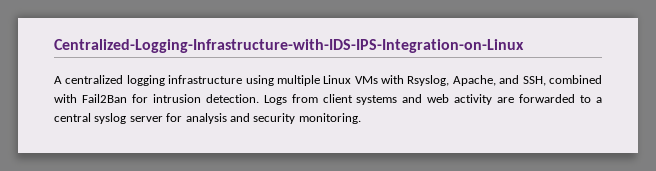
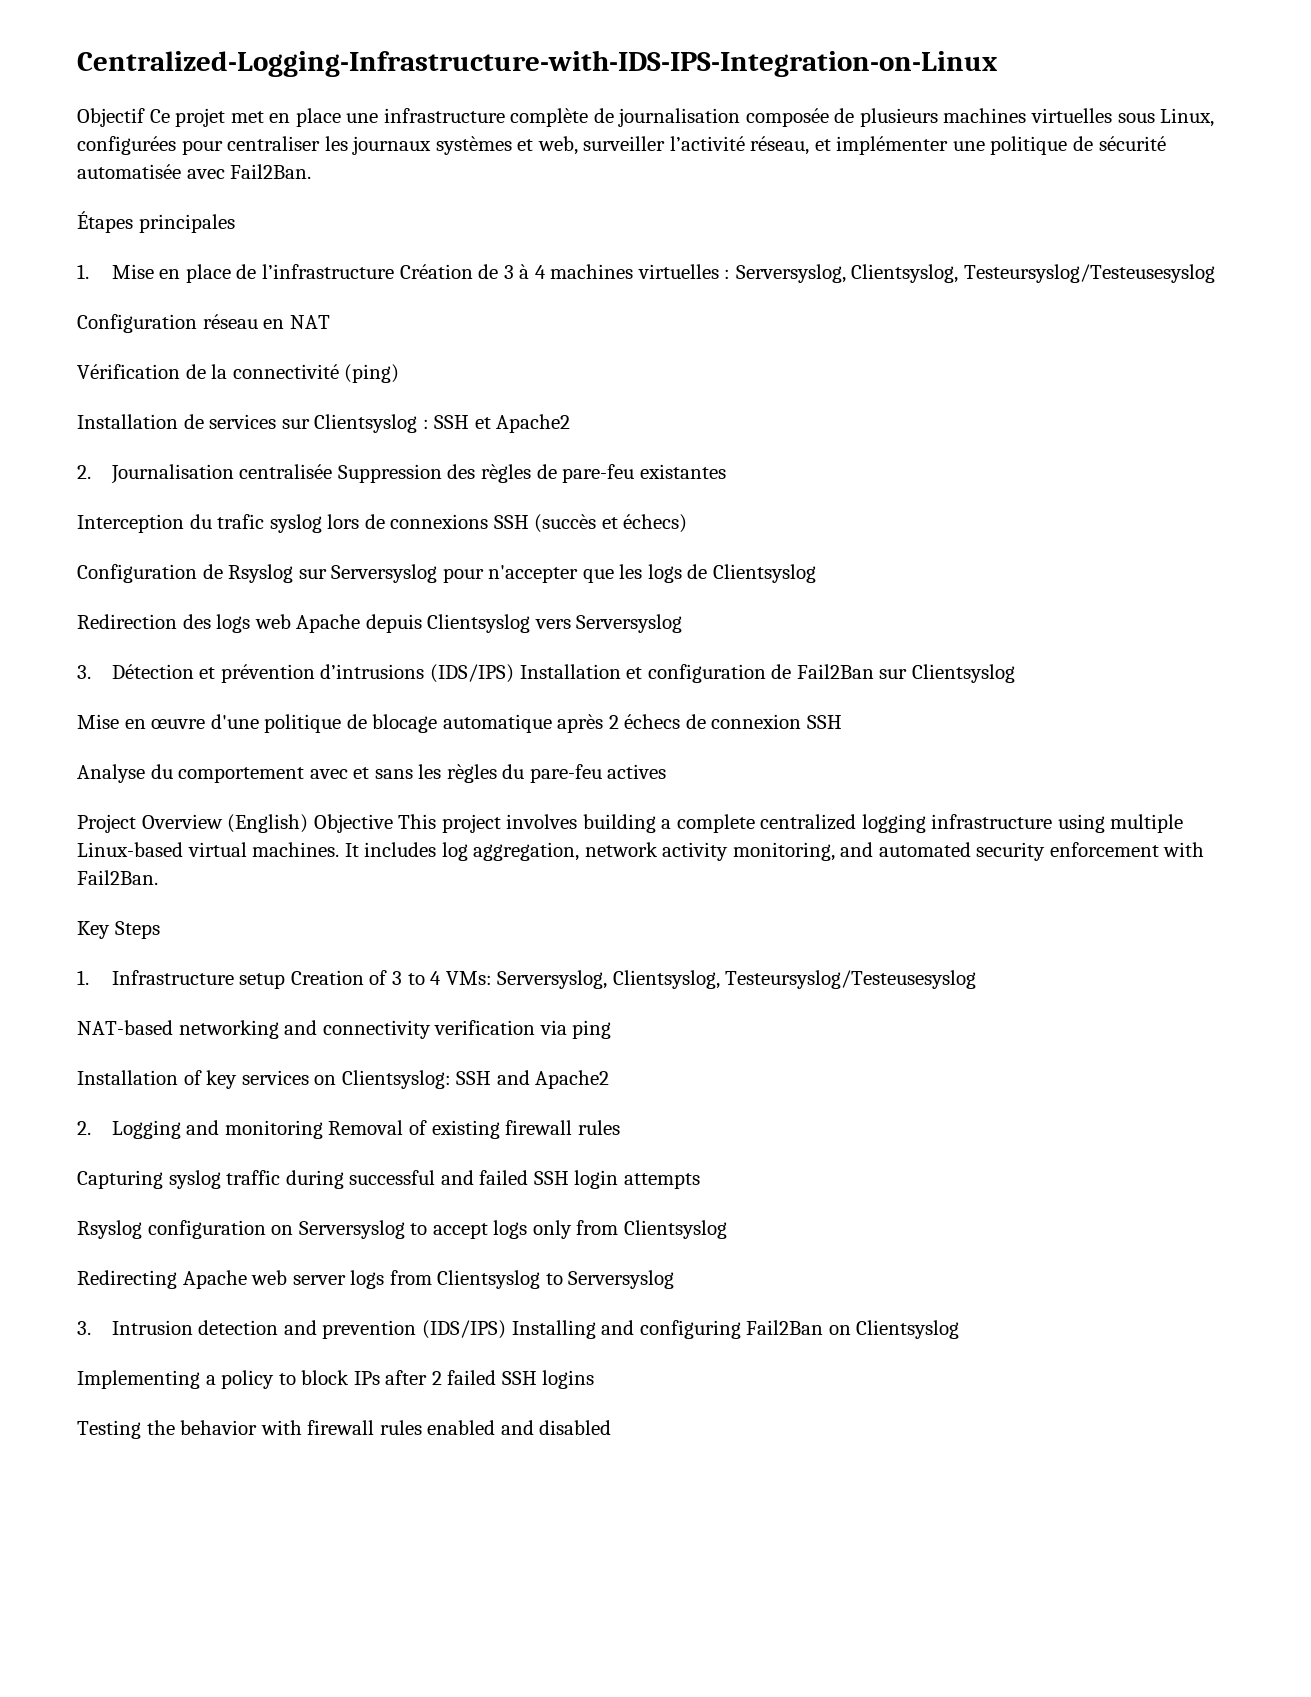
[54,76,62,84] A -> [77,108,1215,127] [77,136,1166,155] [77,164,312,179] [77,211,235,233] [77,264,1215,283] [77,314,330,333] [77,364,400,383] [77,414,571,433] [77,464,726,484] [77,514,688,533] [77,564,816,583] [77,614,683,633] [77,664,1015,683] [77,714,842,733] [77,764,667,783] [77,814,755,833] Objectif Ce projet met en place une infrastructure complète de journalisation composée de plusieurs machines virtuelles sous Linux, configurées pour centraliser les journaux systèmes et web, surveiller l’activité réseau, et implémenter une politique de sécurité automatisée avec Fail2Ban. // Étapes principales // 1. Mise en place de l’infrastructure Création de 3 à 4 machines virtuelles : Serversyslog, Clientsyslog, Testeursyslog/Testeusesyslog // Configuration réseau en NAT // Vérification de la connectivité (ping) // Installation de services sur Clientsyslog : SSH et Apache2 // 2. Journalisation centralisée Suppression des règles de pare-feu existantes // Interception du trafic syslog lors de connexions SSH (succès et échecs) // Configuration de Rsyslog sur Serversyslog pour n'accepter que les logs de Clientsyslog // Redirection des logs web Apache depuis Clientsyslog vers Serversyslog // 3. Détection et prévention d’intrusions (IDS/IPS) Installation et configuration de Fail2Ban sur Clientsyslog // Mise en œuvre d'une politique de blocage automatique après 2 échecs de connexion SSH // Analyse du comportement avec et sans les règles du pare-feu actives // Project Overview (English) Objective This project involves building a complete
[323,75,602,86] [54,94,602,105] [54,113,361,124] Linux VMs with Rsyslog, Apache, and SSH, combined with Fail2Ban for intrusion detection. Logs from client systems and web activity are forwarded to a central syslog server for analysis and security monitoring. -> [77,842,1205,861] [77,870,158,885] [77,921,160,939] [77,970,977,989] [77,1020,612,1039] [77,1070,610,1089] [77,1120,620,1139] [77,1170,700,1189] [77,1220,727,1239] [77,1270,675,1289] [77,1320,960,1339] [77,1370,595,1389] [77,1420,612,1439] Linux-based virtual machines. It includes log aggregation, network activity monitoring, and automated security enforcement with Fail2Ban. // Key Steps // 1. Infrastructure setup Creation of 3 to 4 VMs: Serversyslog, Clientsyslog, Testeursyslog/Testeusesyslog // NAT-based networking and connectivity verification via ping // Installation of key services on Clientsyslog: SSH and Apache2 // 2. Logging and monitoring Removal of existing firewall rules // Capturing syslog traffic during successful and failed SSH login attempts // Rsyslog configuration on Serversyslog to accept logs only from Clientsyslog // Redirecting Apache web server logs from Clientsyslog to Serversyslog // 3. Intrusion detection and prevention (IDS/IPS) Installing and configuring Fail2Ban on Clientsyslog // Implementing a policy to block IPs after 2 failed SSH logins // Testing the behavior with firewall rules enabled and disabled

